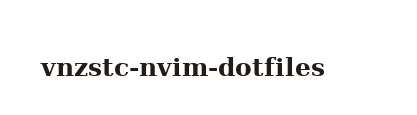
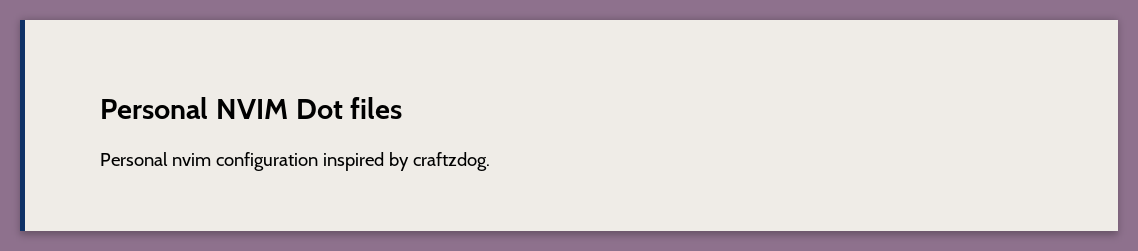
[40,57,325,76] vnzstc-nvim-dotfiles -> [100,97,403,119] [100,152,490,171] Personal NVIM Dot files // Personal nvim configuration inspired by craftzdog.

